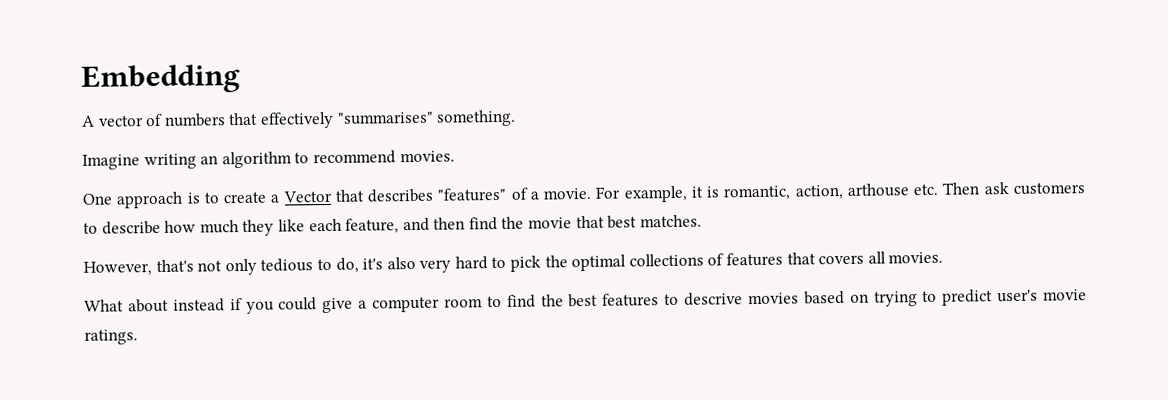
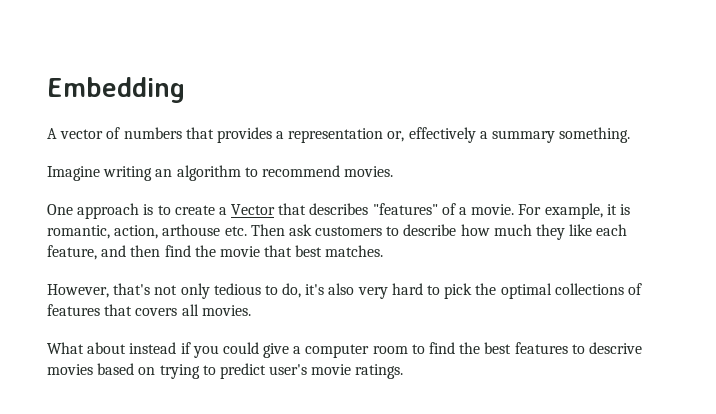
[259,111,434,129] effectively "summarises" -> [216,127,556,143] provides a representation or, effectively a summary

